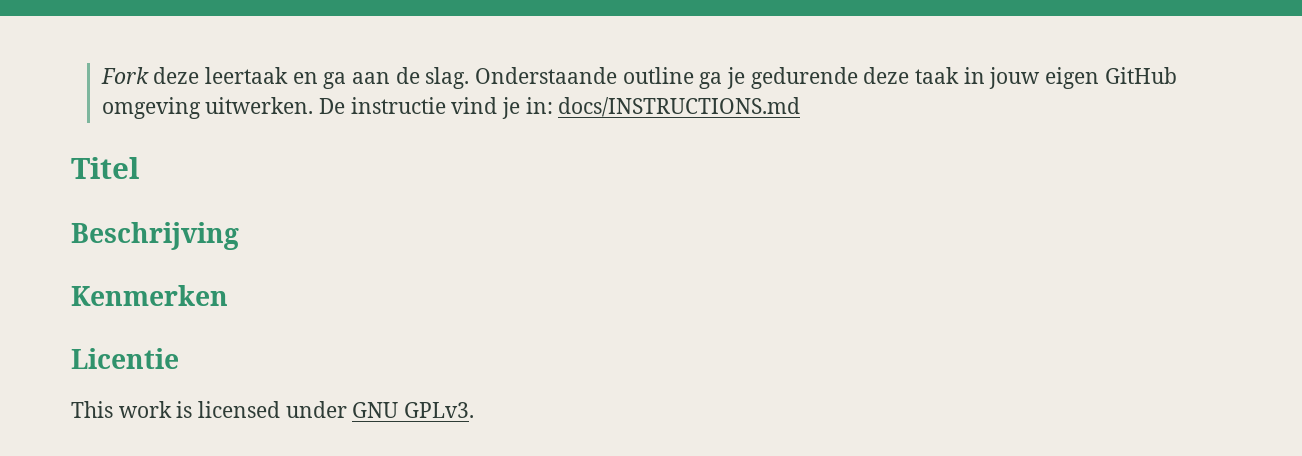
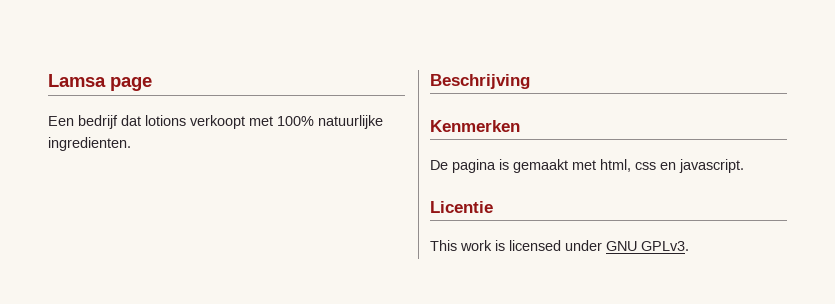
[100,67,1177,89] [101,97,801,119] [71,157,139,179] [71,222,239,250] [71,285,228,306] Fork deze leertaak en ga aan de slag. Onderstaande outline ga je gedurende deze taak in jouw eigen GitHub omgeving uitwerken. De instructie vind je in: docs/INSTRUCTIONS.md // Titel // Beschrijving // Kenmerken -> [48,74,152,91] [48,115,383,129] [48,137,131,151] [430,74,530,89] [430,120,520,132] [430,159,744,173] Lamsa page // Een bedrijf dat lotions verkoopt met 100% natuurlijke ingredienten. // Beschrijving // Kenmerken // De pagina is gemaakt met html, css en javascript.

